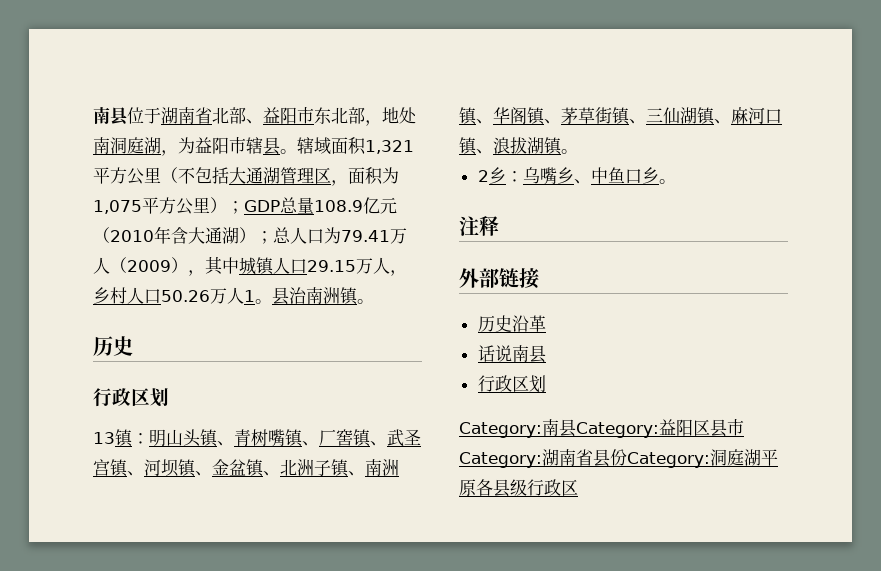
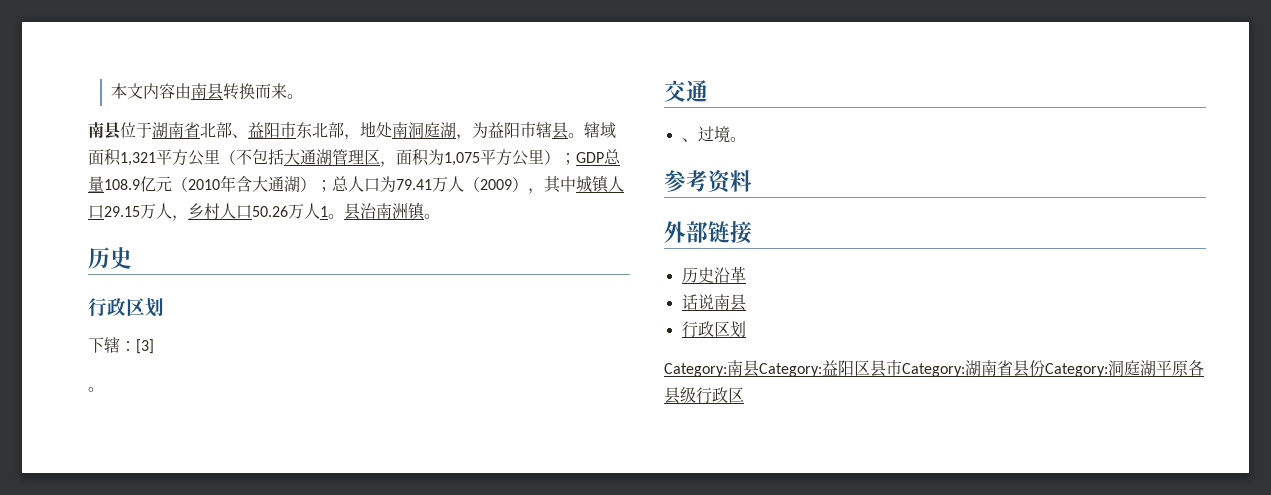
(93, 115) none -> [111,83,304,100] 本文内容由南县转换而来。 //
[93,429,421,447] [93,459,399,477] [459,107,782,125] [459,137,578,155] [477,167,676,184] [459,216,499,236] 13镇：明山头镇、青树嘴镇、厂窖镇、武圣宫镇、河坝镇、金盆镇、北洲子镇、南洲镇、华阁镇、茅草街镇、三仙湖镇、麻河口镇、浪拔湖镇。 // 2乡：乌嘴乡、中鱼口乡。 // 注释 -> [88,337,154,354] [88,387,104,392] [664,80,708,102] [681,126,746,143] [664,170,752,194] 下辖：[3] // 。 // 交通 // 、过境。 // 参考资料

